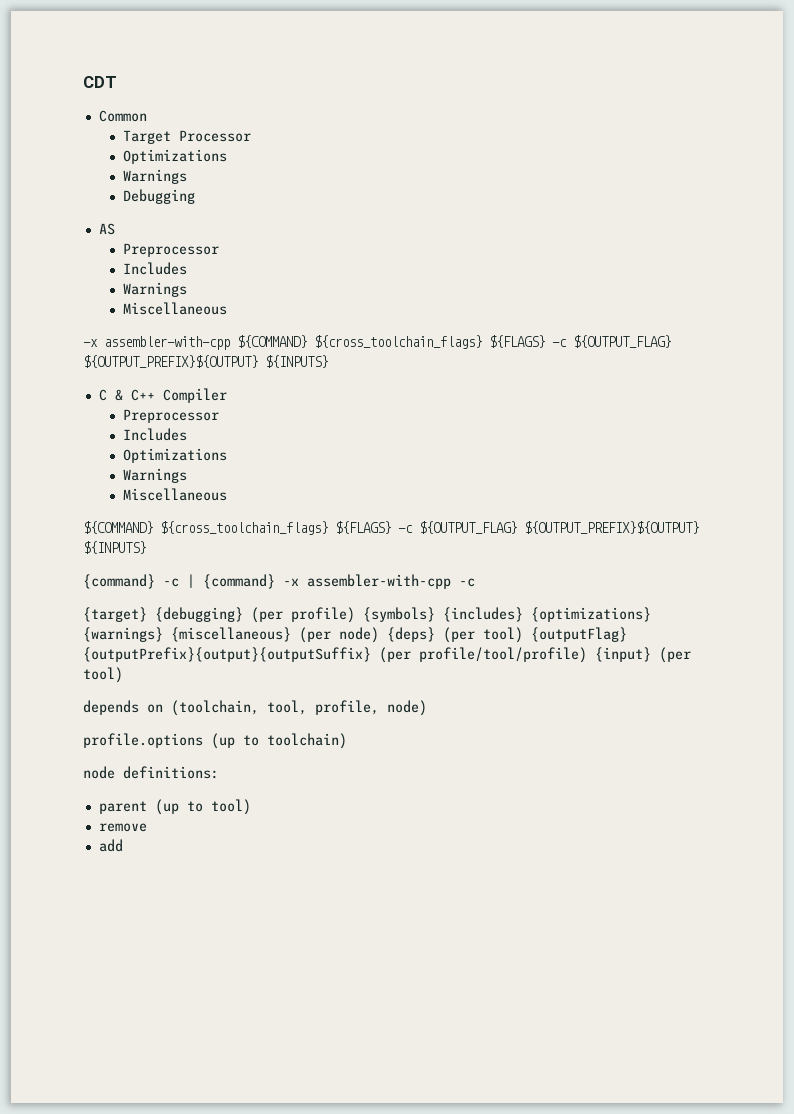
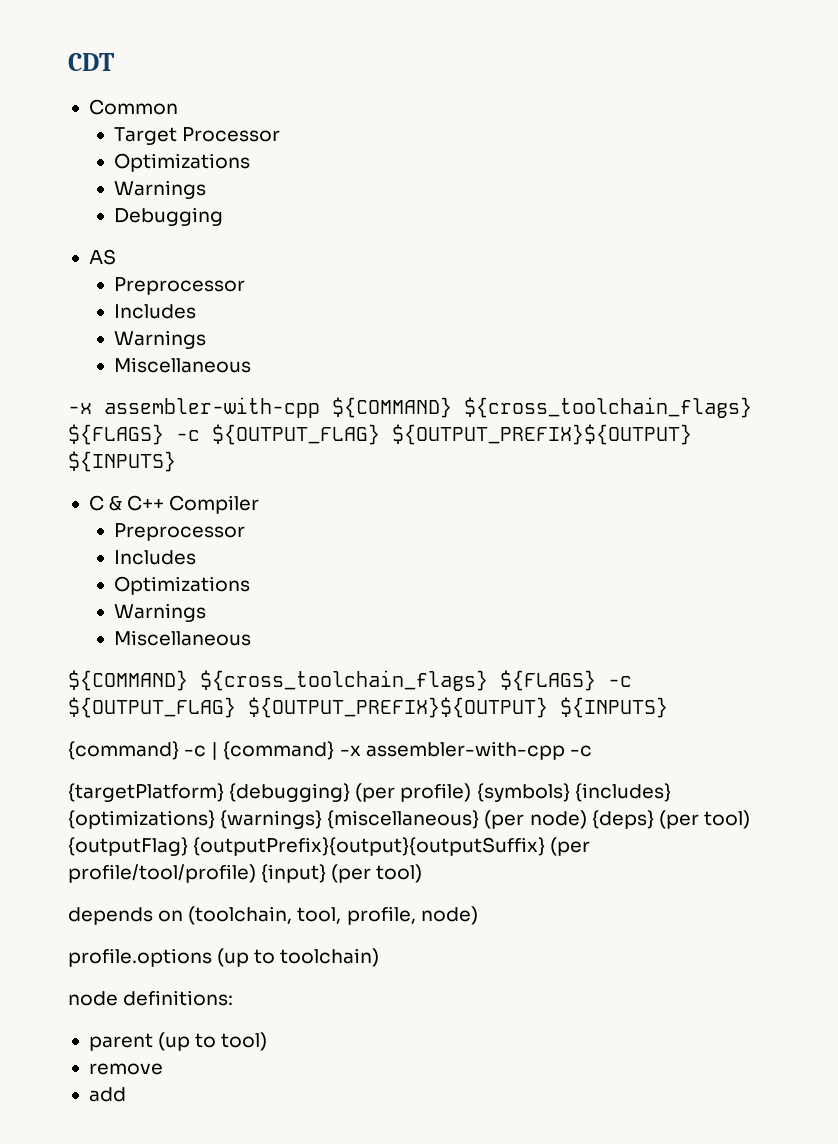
[83,607,147,622] {target} -> [68,783,224,802] {targetPlatform}

